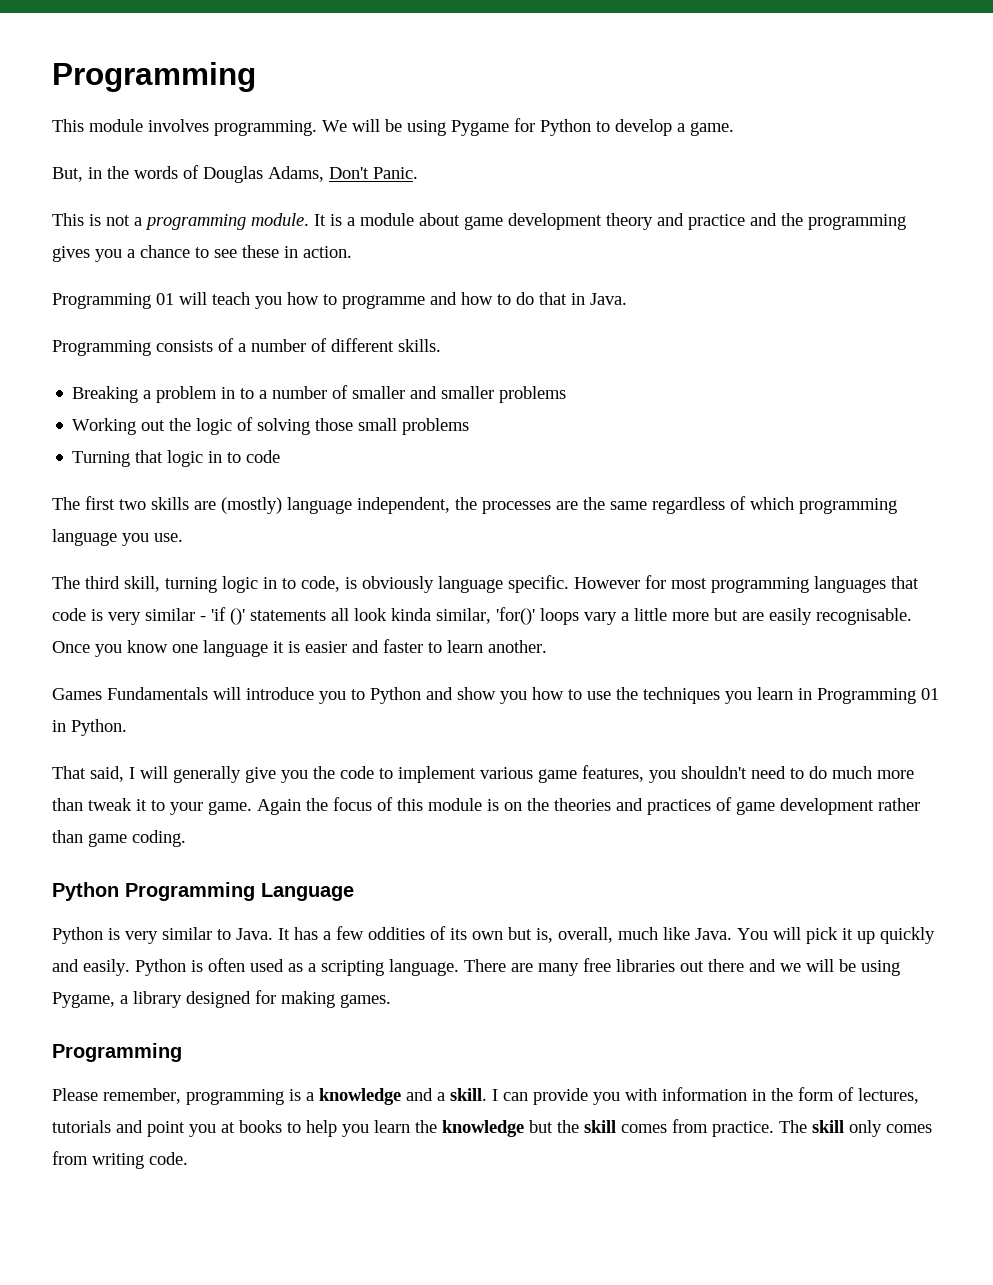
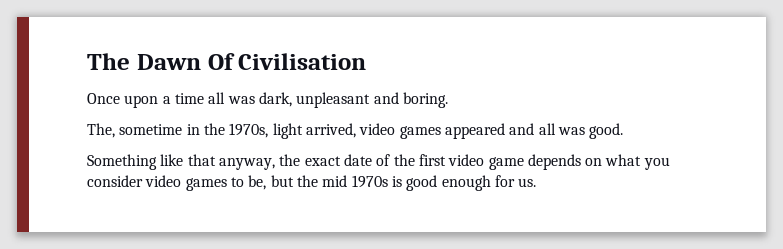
[52,62,256,92] [52,118,734,136] [52,165,418,183] [52,213,906,230] [52,245,352,262] [52,292,627,309] [52,338,441,356] [72,385,567,403] [72,417,470,435] [72,450,281,467] [52,496,897,514] [52,529,183,546] [52,575,919,593] [52,607,912,625] [52,639,547,657] [52,687,939,704] [52,719,127,736] [52,765,914,783] [52,797,920,815] [52,830,186,847] [52,882,354,901] [52,926,935,944] [52,958,900,976] [52,990,391,1008] [52,1043,182,1062] [52,1087,919,1105] [52,1119,932,1137] [52,1151,188,1169] Programming // This module involves programming. We will be using Pygame for Python to develop a game. // But, in the words of Douglas Adams, Don't Panic. // This is not a programming module. It is a module about game development theory and practice and the programming gives you a chance to see these in action. // Programming 01 will teach you how to programme and how to do that in Java. // Programming consists of a number of different skills. // Breaking a problem in to a number of smaller and smaller problems // Working out the logic of solving those small problems // Turning that logic in to code // The first two skills are (mostly) language independent, the processes are the same regardless of which programming language you use. // The third skill, turning logic in to code, is obviously language specific. However for most programming languages that code is very similar - 'if ()' statements all look kinda similar, 'for()' loops vary a little more but are easily recognisable. Once you know one language it is easier and faster to learn another. // Games Fundamentals will introduce you to Python and show you how to use the techniques you learn in Programming 01 in Python. // That said, I will generally give you the code to implement various game features, you shouldn't need to do much more than tweak it to your game. Again the focus of this module is on the theories and practices of game development rather than game coding. // Python Programming Language // Python is very similar to Java. It has a few oddities of its own but is, overall, much like Java. You will pick it up quickly and easily. Python is often used as a scripting language. There are many free libraries out there and we will be using Pygame, a library designed for making games. // Programming // Please remember, programming is a knowledge and a skill. I can provide you with information in the form of lectures, tutorials and point you at books to help you learn the knowledge but the skill comes from practice. The skill only comes from writing code. -> [87,53,367,70] [87,92,448,108] [87,123,624,139] [87,154,670,170] [87,175,537,191] The Dawn Of Civilisation // Once upon a time all was dark, unpleasant and boring. // The, sometime in the 1970s, light arrived, video games appeared and all was good. // Something like that anyway, the exact date of the first video game depends on what you consider video games to be, but the mid 1970s is good enough for us.

